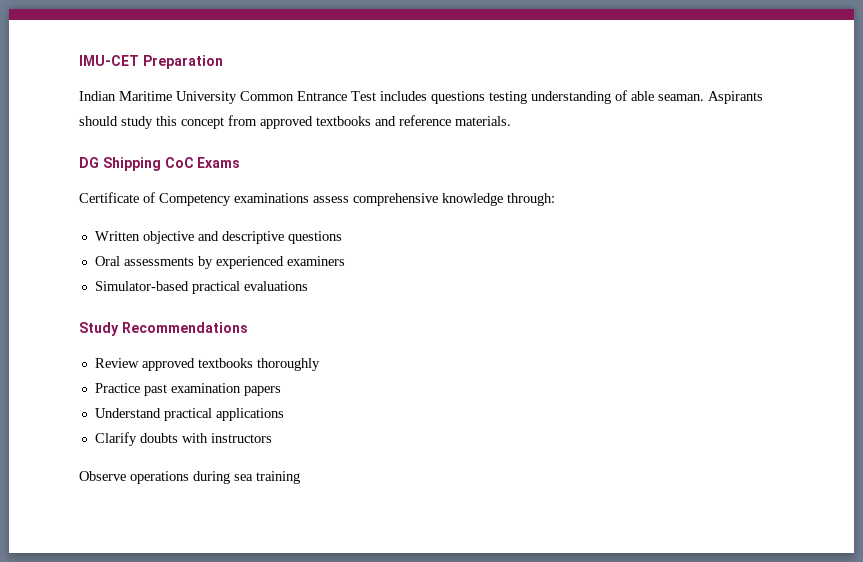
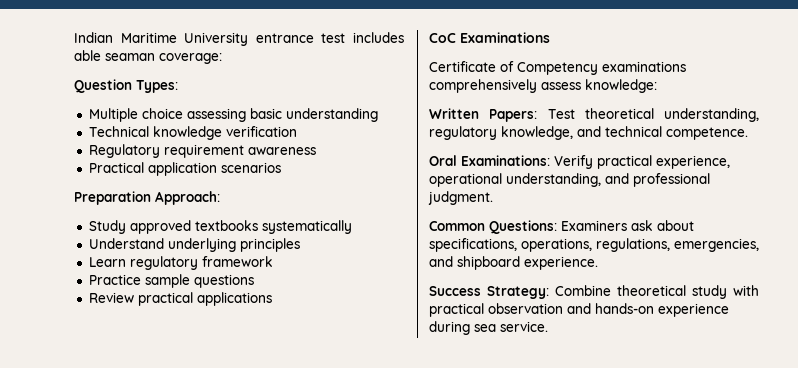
[79,55,223,69] IMU-CET Preparation // -> (74, 37) none
[240,90,763,104] [79,115,511,129] [79,157,241,171] [79,192,555,206] [94,231,342,244] [94,256,345,269] [94,281,308,294] [79,322,248,336] [94,358,320,371] [94,383,281,396] [94,408,284,421] [94,432,272,446] [79,471,189,484] Common Entrance Test includes questions testing understanding of able seaman. Aspirants should study this concept from approved textbooks and reference materials. // DG Shipping CoC Exams // Certificate of Competency examinations assess comprehensive knowledge through: // Written objective and descriptive questions // Oral assessments by experienced examiners // Simulator-based practical evaluations // Study Recommendations // Review approved textbooks thoroughly // Practice past examination papers // Understand practical applications // Clarify doubts with instructors // Observe operations -> [255,32,404,43] [74,50,222,64] [74,79,178,93] [88,108,378,122] [88,126,297,140] [88,144,316,158] [88,162,281,176] [74,191,220,205] [88,220,352,234] [88,238,300,252] [88,256,273,270] [88,274,254,288] [88,292,272,306] [429,32,550,43] [429,61,686,75] [429,79,657,93] [429,108,759,122] [429,126,748,140] [429,155,730,169] [429,173,710,187] [428,191,493,205] [429,220,694,234] [429,238,759,252] [429,256,598,270] [429,285,759,299] [429,303,729,317] entrance test includes able seaman coverage: // Question Types: // Multiple choice assessing basic understanding // Technical knowledge verification // Regulatory requirement awareness // Practical application scenarios // Preparation Approach: // Study approved textbooks systematically // Understand underlying principles // Learn regulatory framework // Practice sample questions // Review practical applications // CoC Examinations // Certificate of Competency examinations comprehensively assess knowledge: // Written Papers: Test theoretical understanding, regulatory knowledge, and technical competence. // Oral Examinations: Verify practical experience, operational understanding, and professional judgment. // Common Questions: Examiners ask about specifications, operations, regulations, emergencies, and shipboard experience. // Success Strategy: Combine theoretical study with practical observation and hands-on experience
[256,471,300,484] training -> [500,321,548,332] service.

